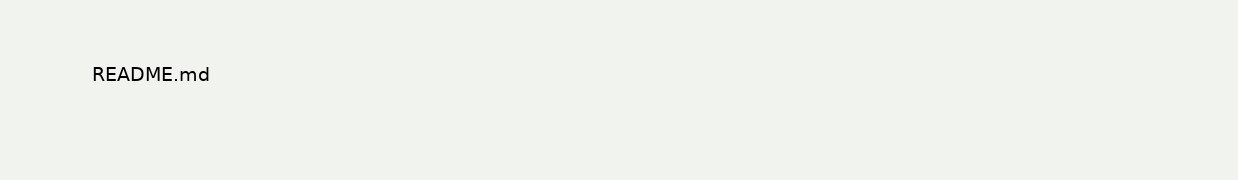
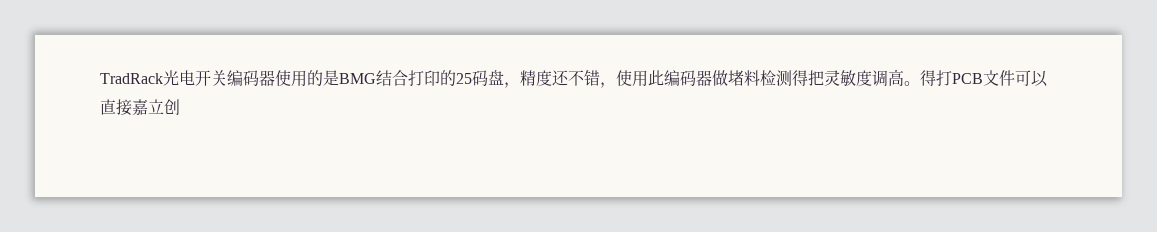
[92,67,210,81] README.md -> [100,69,1048,88] [100,99,180,116] TradRack光电开关编码器使用的是BMG结合打印的25码盘，精度还不错，使用此编码器做堵料检测得把灵敏度调高。得打PCB文件可以直接嘉立创

